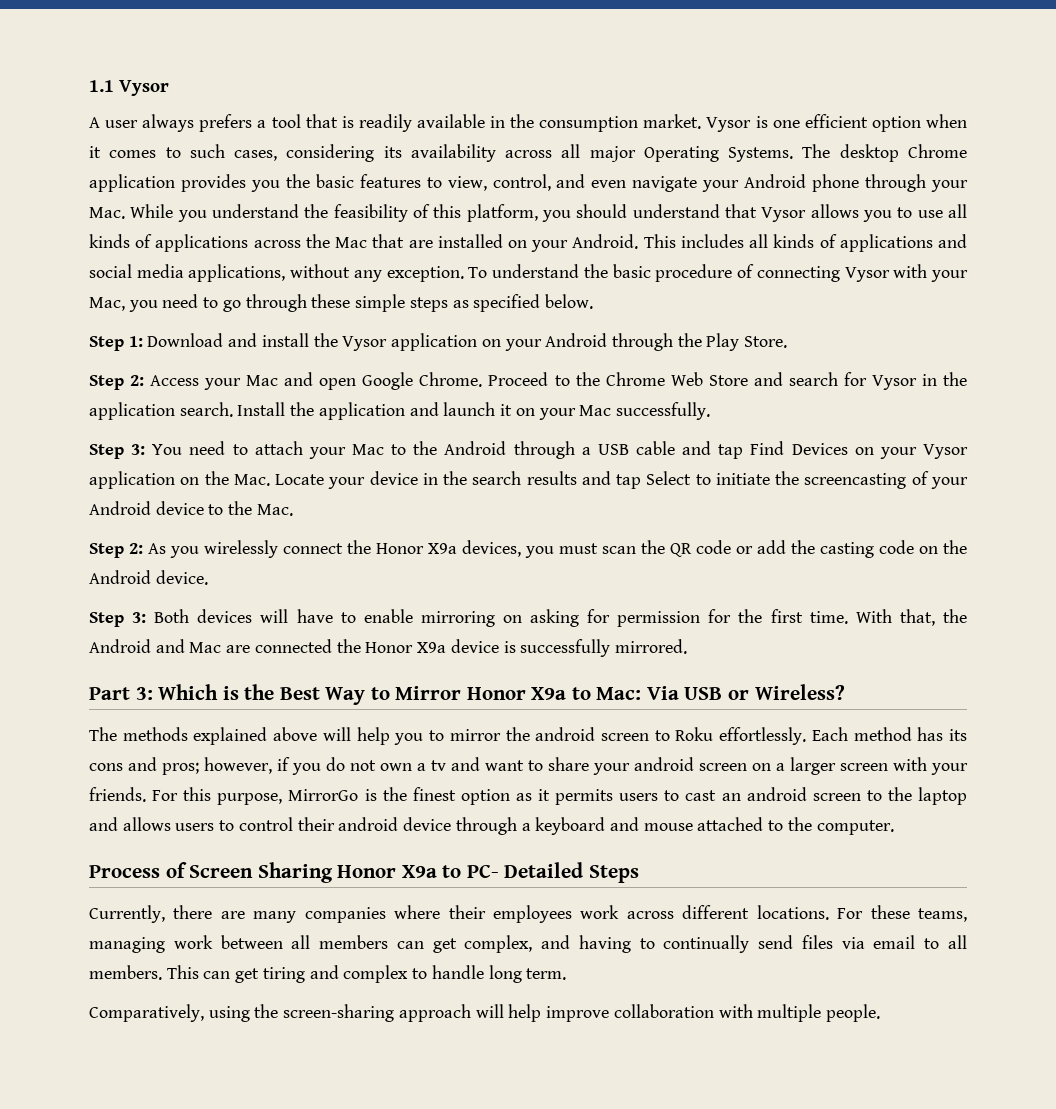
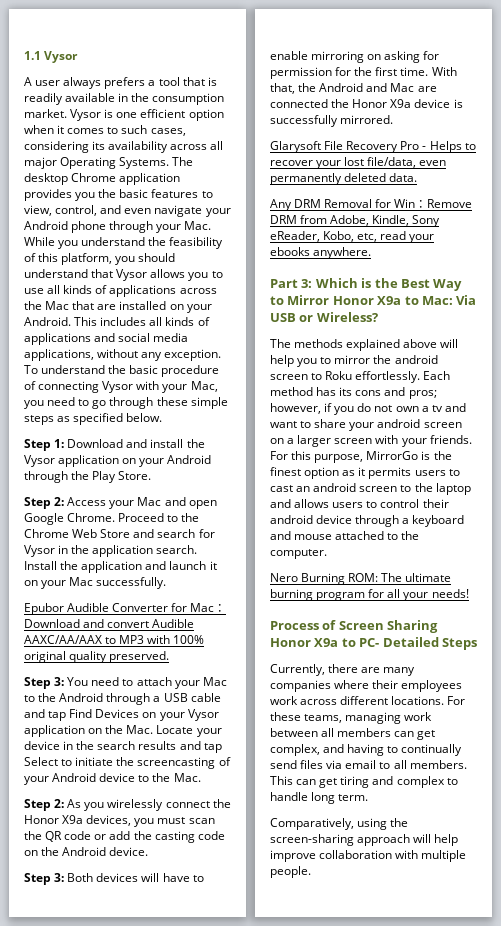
(710, 411) none -> [24,603,227,615] [24,619,195,628] [24,635,205,644] [24,651,170,663] // Epubor Audible Converter for Mac：Download and convert Audible AAXC/AA/AAX to MP3 with 100% original quality preserved.
(687, 646) none -> [270,141,476,153] [270,157,447,169] [270,173,418,185] [270,199,473,211] [270,215,441,227] [270,231,435,243] [270,247,372,259] // Glarysoft File Recovery Pro - Helps to recover your lost file/data, even permanently deleted data. // Any DRM Removal for Win：Remove DRM from Adobe, Kindle, Sony eReader, Kobo, etc, read your ebooks anywhere.
(894, 827) none -> [270,573,452,585] [270,589,469,601] // Nero Burning ROM: The ultimate burning program for all your needs!

